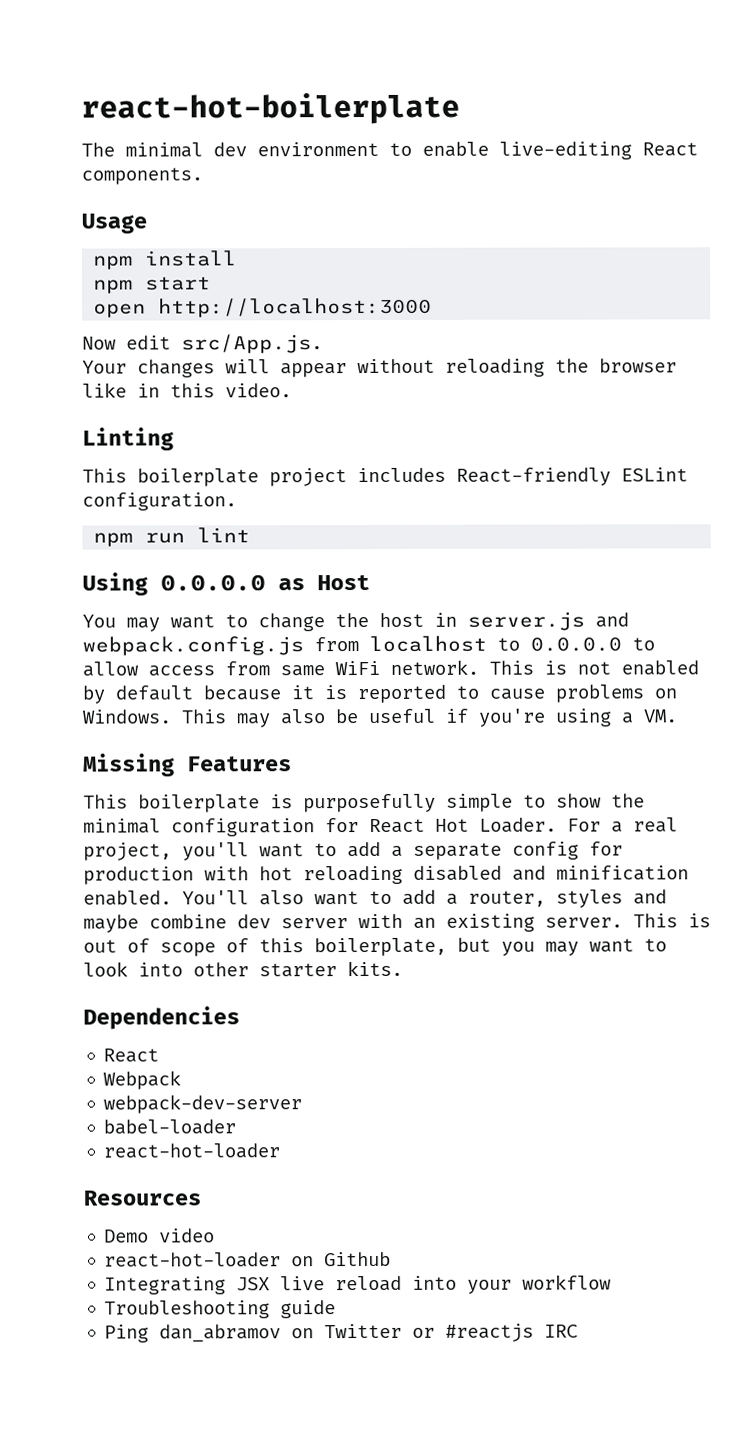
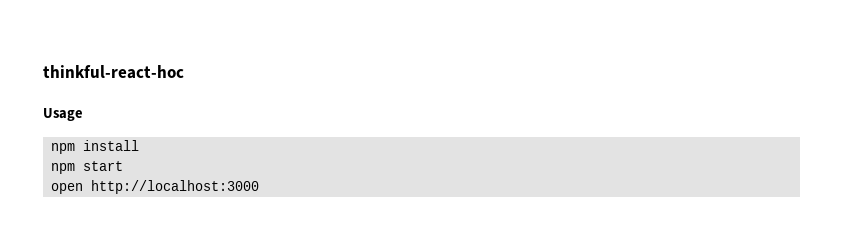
[81,92,460,125] [81,141,698,160] [81,167,203,185] react-hot-boilerplate // The minimal dev environment to enable live-editing React components. -> [43,65,184,79] thinkful-react-hoc
[82,334,323,354] [82,358,677,378] [82,382,292,398] [82,427,174,451] [82,467,688,487] [82,492,237,511] [93,527,251,547] [82,572,370,596] [82,611,629,632] [82,635,655,656] [82,659,699,677] [82,684,677,704] [82,708,678,728] [83,753,292,777] [83,793,645,813] [83,817,678,837] [83,841,623,861] [83,865,689,885] [83,889,667,908] [83,913,711,933] [83,937,667,957] [83,960,403,978] [83,1006,240,1030] [103,1048,160,1063] [103,1070,182,1090] [103,1094,303,1114] [103,1119,237,1135] [103,1143,281,1159] [83,1190,202,1206] [104,1228,216,1243] [104,1251,392,1268] [104,1274,613,1295] [104,1300,337,1319] [104,1323,579,1343] // Now edit src/App.js. // Your changes will appear without reloading the browser like in this video. // Linting // This boilerplate project includes React-friendly ESLint configuration. // npm run lint // Using 0.0.0.0 as Host // You may want to change the host in server.js and webpack.config.js from localhost to 0.0.0.0 to allow access from same WiFi network. This is not enabled by default because it is reported to cause problems on Windows. This may also be useful if you're using a VM. // Missing Features // This boilerplate is purposefully simple to show the minimal configuration for React Hot Loader. For a real project, you'll want to add a separate config for production with hot reloading disabled and minification enabled. You'll also want to add a router, styles and maybe combine dev server with an existing server. This is out of scope of this boilerplate, but you may want to look into other starter kits. // Dependencies // React // Webpack // webpack-dev-server // babel-loader // react-hot-loader // Resources // Demo video // react-hot-loader on Github // Integrating JSX live reload into your workflow // Troubleshooting guide // Ping dan_abramov on Twitter or #reactjs IRC -> (260, 187) none

